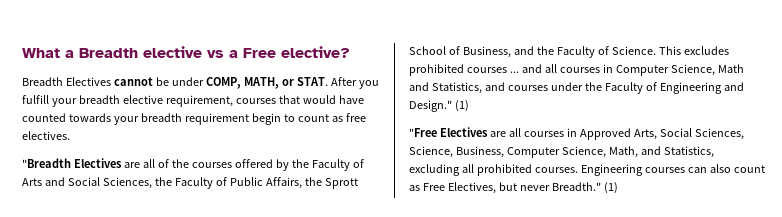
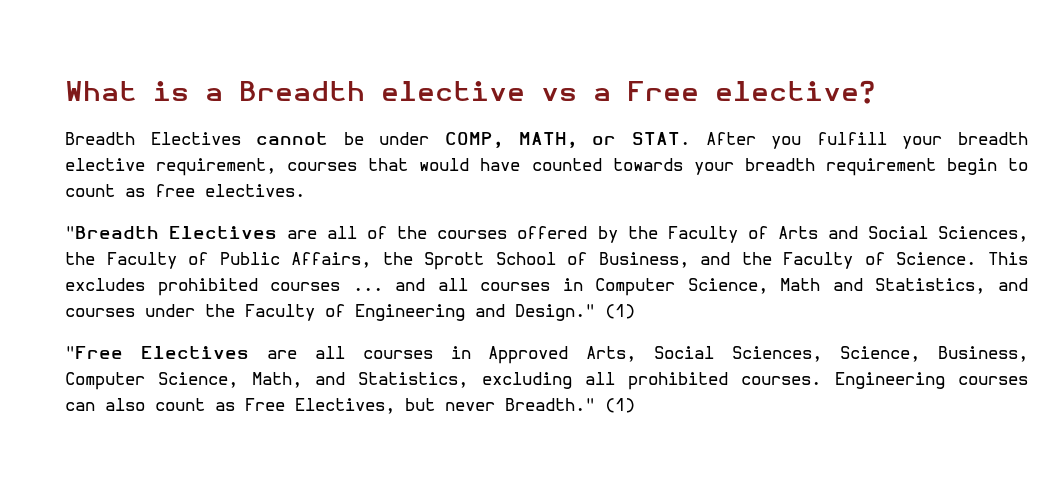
(60, 53) none -> [153,81,189,101] is

